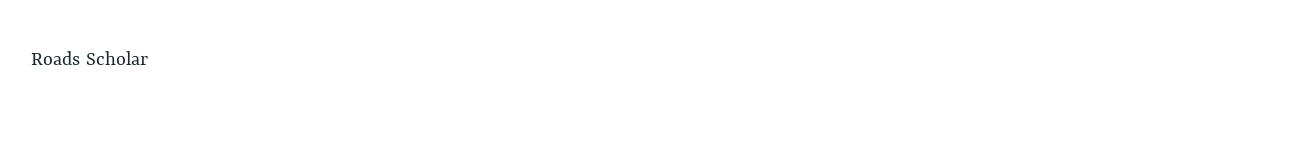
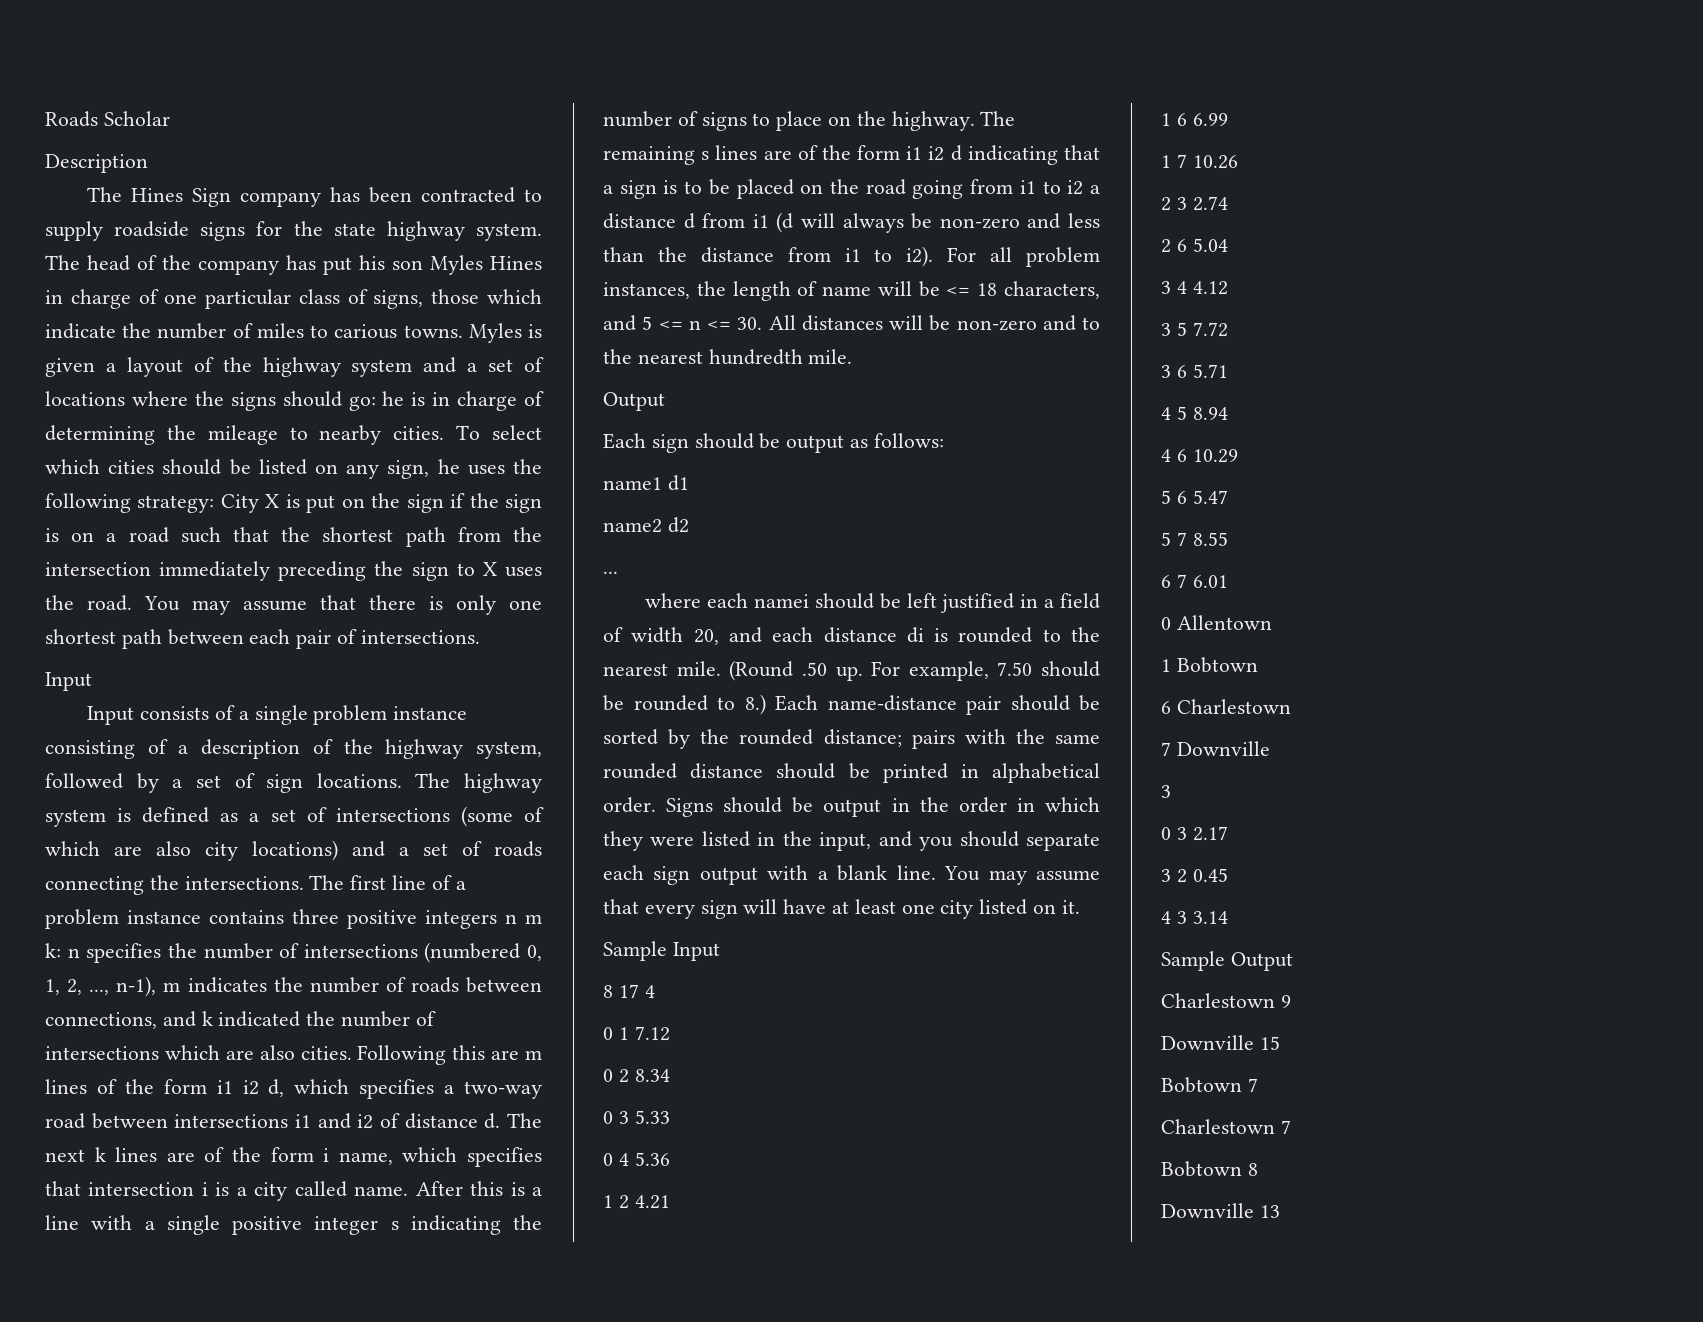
(148, 58) none -> [45,154,148,173] [87,187,542,207] [45,221,542,241] [45,255,542,275] [45,289,542,309] [45,323,542,343] [45,357,544,377] [45,391,544,411] [45,425,542,445] [45,459,542,479] [45,493,542,513] [45,527,542,547] [45,561,543,581] [45,595,542,615] [45,629,480,649] [45,672,92,691] [87,705,468,725] [45,739,542,759] [45,773,542,793] [45,806,544,827] [45,840,542,861] [45,875,466,895] [45,909,542,929] [45,942,542,963] [45,976,542,997] [45,1011,436,1029] [45,1045,542,1065] [45,1079,542,1099] [45,1113,543,1129] [45,1147,543,1167] [45,1181,542,1201] [45,1215,542,1235] [603,111,1016,131] [603,145,1100,165] [603,179,1100,199] [603,212,1100,233] [603,246,1100,267] [603,281,1100,301] [603,315,1100,331] [603,349,853,365] [603,392,665,411] [603,433,944,453] [603,475,689,491] [603,517,689,533] [603,571,618,574] [645,593,1100,613] [603,627,1100,645] [603,660,1100,681] [603,694,1100,715] [603,729,1100,749] [603,763,1100,783] [603,797,1100,817] [603,831,1100,851] [603,865,1100,885] [603,899,1080,919] [603,941,720,961] [603,984,655,998] [603,1026,670,1041] [603,1069,670,1083] [603,1110,670,1124] [603,1152,670,1166] [603,1195,670,1209] [1161,113,1228,126] [1161,154,1238,169] [1161,196,1228,211] [1161,238,1228,253] [1161,281,1228,295] [1161,322,1228,337] [1161,364,1228,378] [1161,406,1228,420] [1161,449,1238,463] [1161,490,1228,504] [1161,532,1228,546] [1161,574,1228,588] [1161,615,1272,630] [1161,657,1258,673] [1161,699,1291,714] [1161,741,1270,756] [1161,785,1171,798] [1161,826,1228,841] [1161,868,1228,883] [1161,911,1228,924] [1161,951,1293,971] [1161,993,1291,1008] [1161,1035,1280,1050] [1161,1077,1258,1093] [1161,1119,1291,1134] [1161,1161,1258,1177] [1161,1203,1280,1218] // Description // The Hines Sign company has been contracted to supply roadside signs for the state highway system. The head of the company has put his son Myles Hines in charge of one particular class of signs, those which indicate the number of miles to carious towns. Myles is given a layout of the highway system and a set of locations where the signs should go: he is in charge of determining the mileage to nearby cities. To select which cities should be listed on any sign, he uses the following strategy: City X is put on the sign if the sign is on a road such that the shortest path from the intersection immediately preceding the sign to X uses the road. You may assume that there is only one shortest path between each pair of intersections. // Input // Input consists of a single problem instance consisting of a description of the highway system, followed by a set of sign locations. The highway system is defined as a set of intersections (some of which are also city locations) and a set of roads connecting the intersections. The first line of a problem instance contains three positive integers n m k: n specifies the number of intersections (numbered 0, 1, 2, ..., n-1), m indicates the number of roads between connections, and k indicated the number of intersections which are also cities. Following this are m lines of the form i1 i2 d, which specifies a two-way road between intersections i1 and i2 of distance d. The next k lines are of the form i name, which specifies that intersection i is a city called name. After this is a line with a single positive integer s indicating the number of signs to place on the highway. The remaining s lines are of the form i1 i2 d indicating that a sign is to be placed on the road going from i1 to i2 a distance d from i1 (d will always be non-zero and less than the distance from i1 to i2). For all problem instances, the length of name will be <= 18 characters, and 5 <= n <= 30. All distances will be non-zero and to the nearest hundredth mile. // Output // Each sign should be output as follows: // name1 d1 // name2 d2 // ... // where each namei should be left justified in a field of width 20, and each distance di is rounded to the nearest mile. (Round .50 up. For example, 7.50 should be rounded to 8.) Each name-distance pair should be sorted by the rounded distance; pairs with the same rounded distance should be printed in alphabetical order. Signs should be output in the order in which they were listed in the input, and you should separate each sign output with a blank line. You may assume that every sign will have at least one city listed on it. // Sample Input // 8 17 4 // 0 1 7.12 // 0 2 8.34 // 0 3 5.33 // 0 4 5.36 // 1 2 4.21 // 1 6 6.99 // 1 7 10.26 // 2 3 2.74 // 2 6 5.04 // 3 4 4.12 // 3 5 7.72 // 3 6 5.71 // 4 5 8.94 // 4 6 10.29 // 5 6 5.47 // 5 7 8.55 // 6 7 6.01 // 0 Allentown // 1 Bobtown // 6 Charlestown // 7 Downville // 3 // 0 3 2.17 // 3 2 0.45 // 4 3 3.14 // Sample Output // Charlestown 9 // Downville 15 // Bobtown 7 // Charlestown 7 // Bobtown 8 // Downville 13

